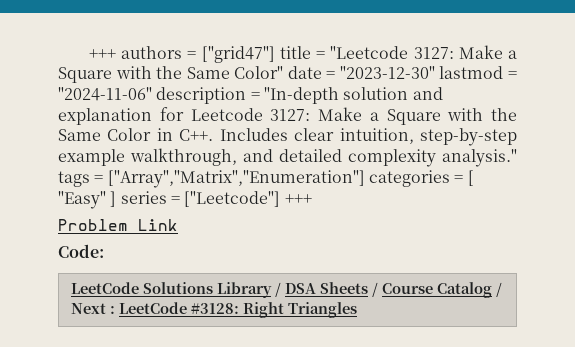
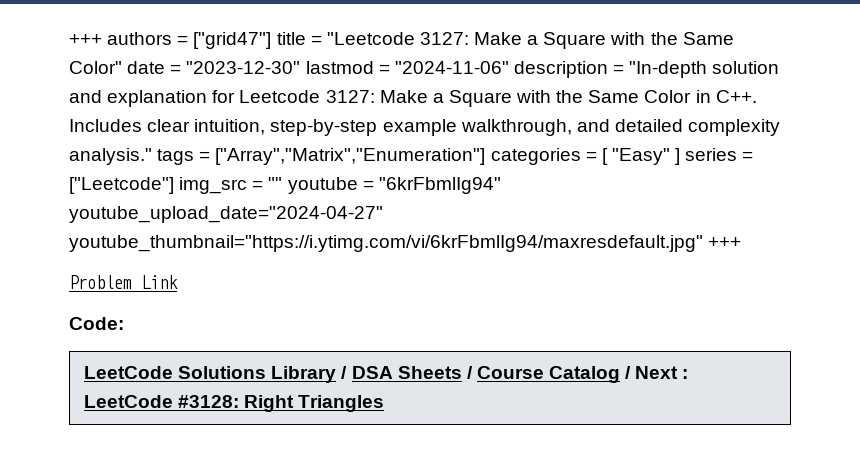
(281, 199) none -> [179,177,501,194] [69,206,383,223] [69,235,703,252] img_src = "" youtube = "6krFbmlIg94" youtube_upload_date="2024-04-27" youtube_thumbnail="https://i.ytimg.com/vi/6krFbmlIg94/maxresdefault.jpg"

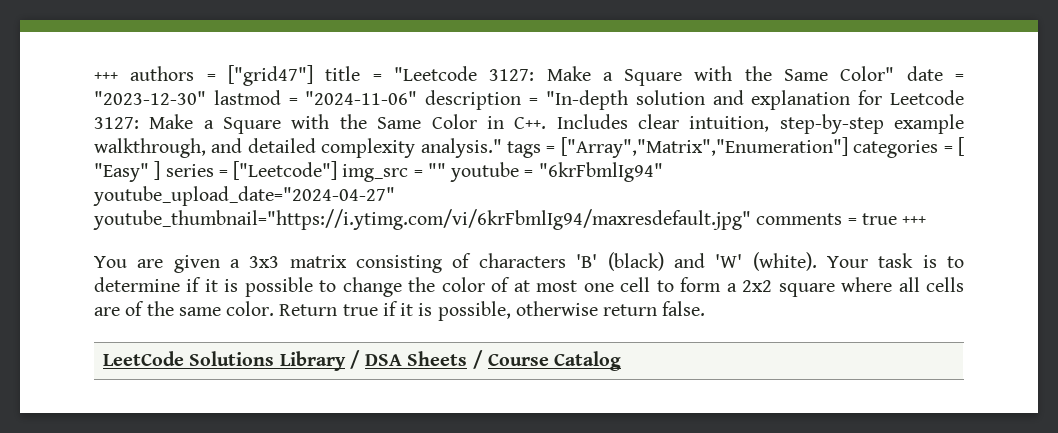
[708,237,742,248] [69,275,178,289] [69,317,124,330] +++ // Problem Link // Code: -> [756,213,927,225] [94,252,965,273] [94,277,965,297] [94,301,706,321] comments = true +++ // You are given a 3x3 matrix consisting of characters 'B' (black) and 'W' (white). Your task is to determine if it is possible to change the color of at most one cell to form a 2x2 square where all cells are of the same color. Return true if it is possible, otherwise return false.
[625,366,689,379] [84,395,385,412] / Next : LeetCode #3128: Right Triangles -> (622, 361) none

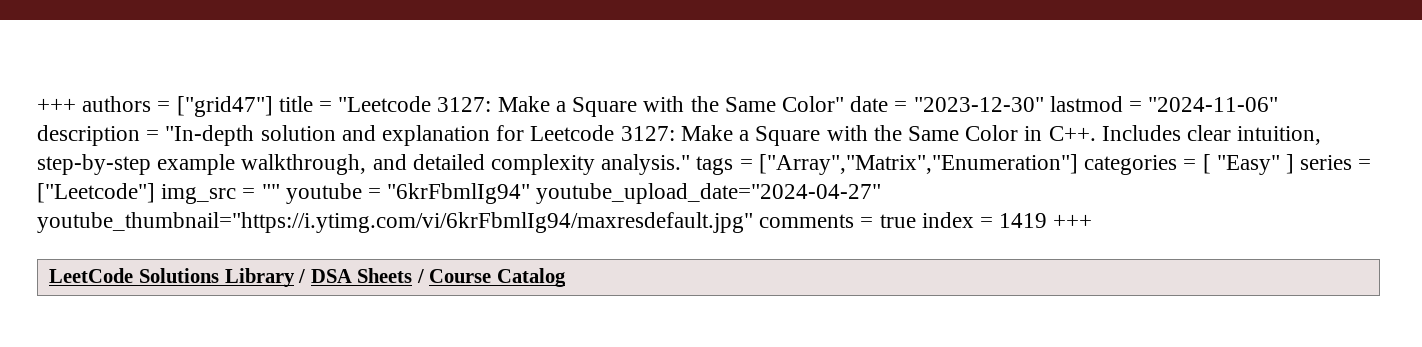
[902,216,927,225] [94,252,965,273] [94,277,965,297] [94,301,706,321] +++ // You are given a 3x3 matrix consisting of characters 'B' (black) and 'W' (white). Your task is to determine if it is possible to change the color of at most one cell to form a 2x2 square where all cells are of the same color. Return true if it is possible, otherwise return false. -> [921,212,1093,228] index = 1419 +++

